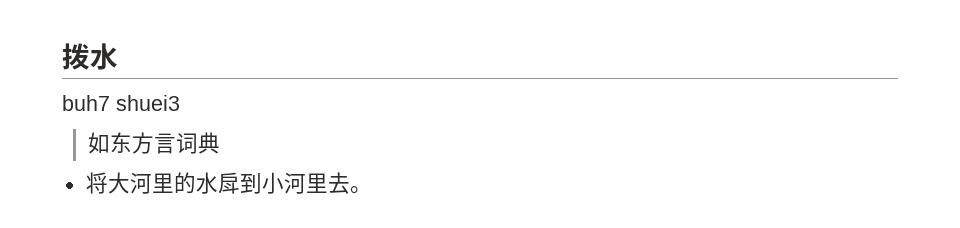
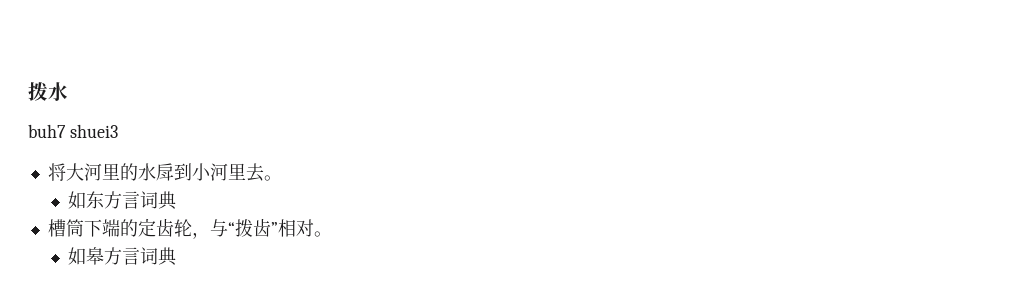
[87,132,220,154] // 如东方言词典 -> (118, 131) none
(372, 190) none -> [68,191,178,210] [47,218,332,239] [68,247,178,266] // 如东方言词典 // 槽筒下端的定齿轮，与“拨齿”相对。 // 如皋方言词典

